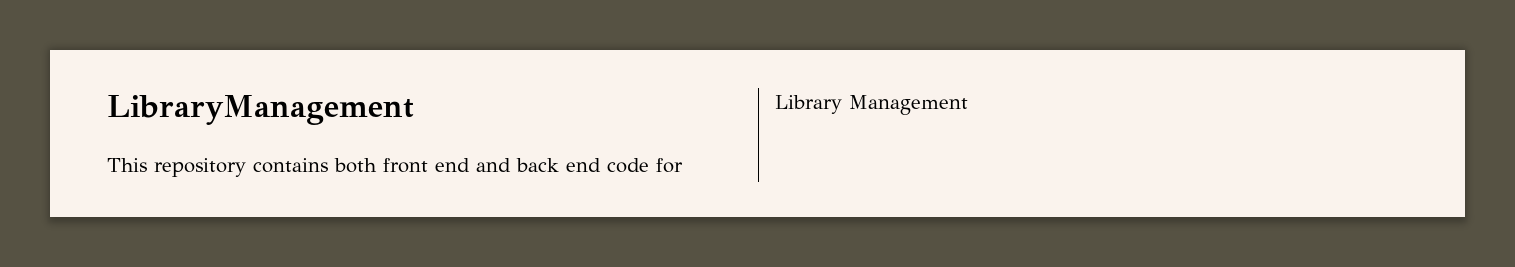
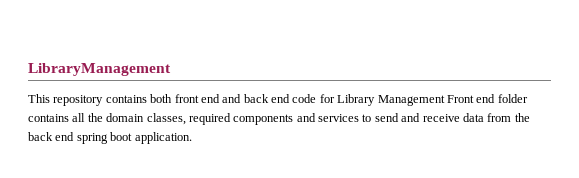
(968, 105) none -> [446,94,528,103] [28,113,530,125] [28,132,192,144] Front end folder contains all the domain classes, required components and services to send and receive data from the back end spring boot application.

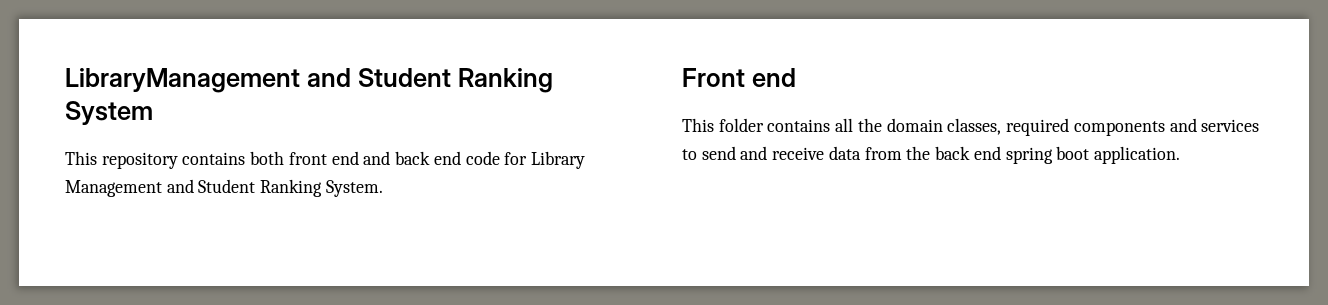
(171, 69) none -> [306,68,553,93] [65,101,153,125] and Student Ranking System
(445, 100) none -> [166,179,383,197] and Student Ranking System. //
(496, 98) none -> [682,118,714,132] // This

